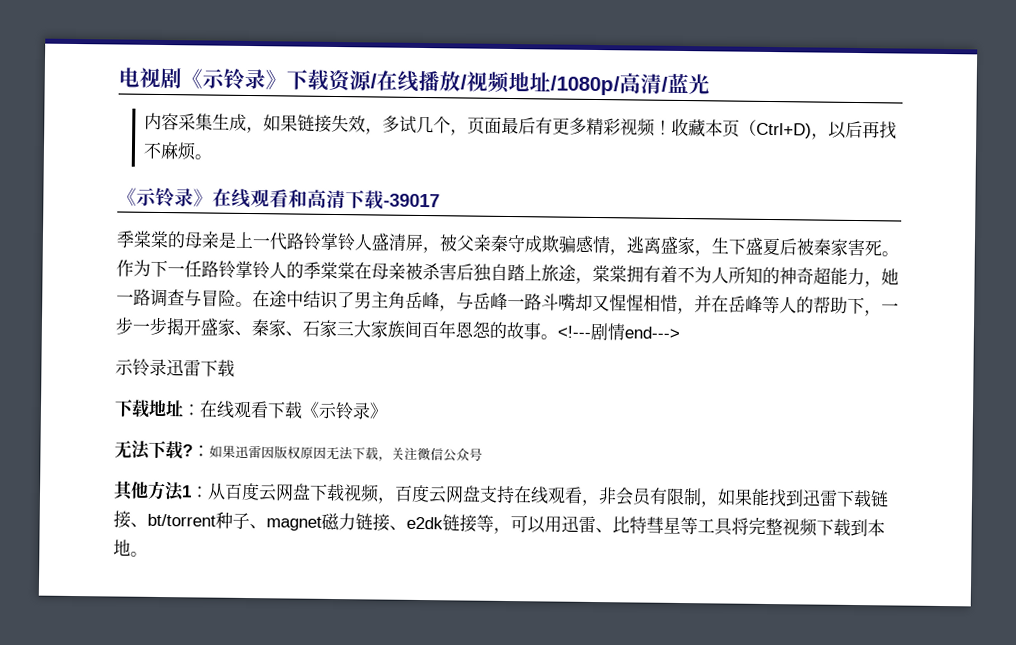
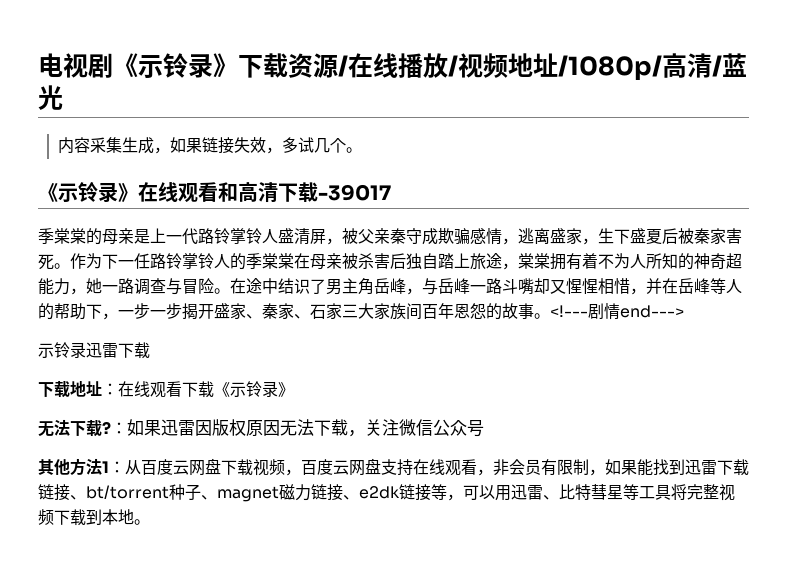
[450,116,898,140] [143,141,197,161] ，页面最后有更多精彩视频！收藏本页（Ctrl+D)，以后再找不麻烦 -> (347, 145) none

